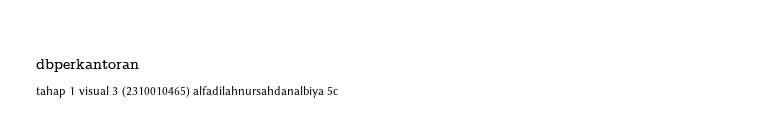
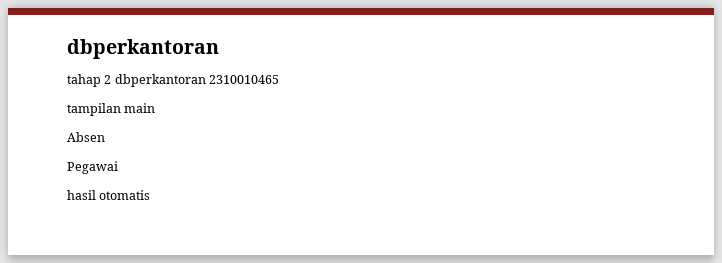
[69,86,339,98] 1 visual 3 (2310010465) alfadilahnursahdanalbiya 5c -> [104,74,280,87] [67,103,156,116] [67,132,105,142] [67,161,118,174] [67,190,151,200] 2 dbperkantoran 2310010465 // tampilan main // Absen // Pegawai // hasil otomatis

